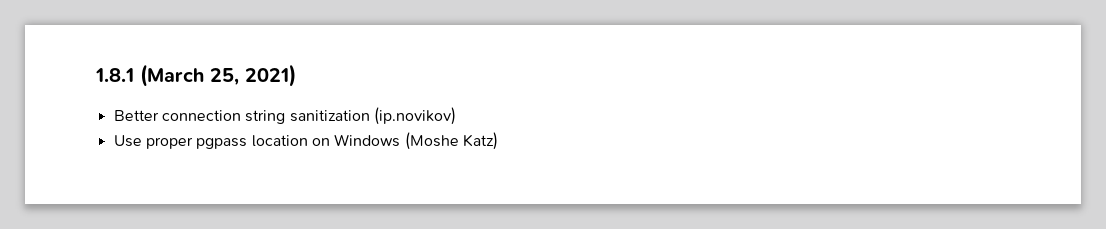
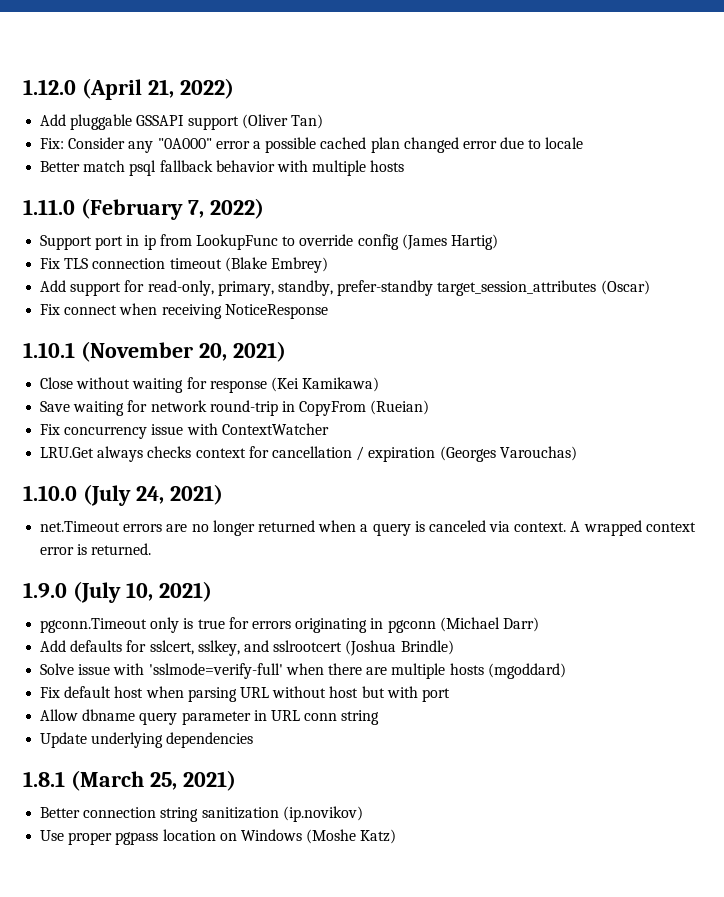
(95, 75) none -> [23,78,234,100] [40,114,323,130] [40,137,584,153] [40,160,405,176] [23,198,264,220] [40,234,498,250] [40,257,328,273] [40,280,650,296] [40,303,328,319] [23,341,286,362] [40,377,380,393] [40,400,430,416] [40,423,329,439] [40,446,577,462] [23,484,223,506] [40,520,696,536] [40,543,152,555] [23,581,212,603] [40,617,539,633] [40,640,454,656] [40,663,566,679] [40,686,450,702] [40,709,380,725] [40,732,254,748] 1.12.0 (April 21, 2022) // Add pluggable GSSAPI support (Oliver Tan) // Fix: Consider any "0A000" error a possible cached plan changed error due to locale // Better match psql fallback behavior with multiple hosts // 1.11.0 (February 7, 2022) // Support port in ip from LookupFunc to override config (James Hartig) // Fix TLS connection timeout (Blake Embrey) // Add support for read-only, primary, standby, prefer-standby target_session_attributes (Oscar) // Fix connect when receiving NoticeResponse // 1.10.1 (November 20, 2021) // Close without waiting for response (Kei Kamikawa) // Save waiting for network round-trip in CopyFrom (Rueian) // Fix concurrency issue with ContextWatcher // LRU.Get always checks context for cancellation / expiration (Georges Varouchas) // 1.10.0 (July 24, 2021) // net.Timeout errors are no longer returned when a query is canceled via context. A wrapped context error is returned. // 1.9.0 (July 10, 2021) // pgconn.Timeout only is true for errors originating in pgconn (Michael Darr) // Add defaults for sslcert, sslkey, and sslrootcert (Joshua Brindle) // Solve issue with 'sslmode=verify-full' when there are multiple hosts (mgoddard) // Fix default host when parsing URL without host but with port // Allow dbname query parameter in URL conn string // Update underlying dependencies //

